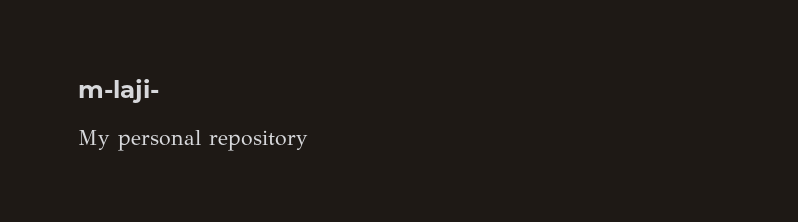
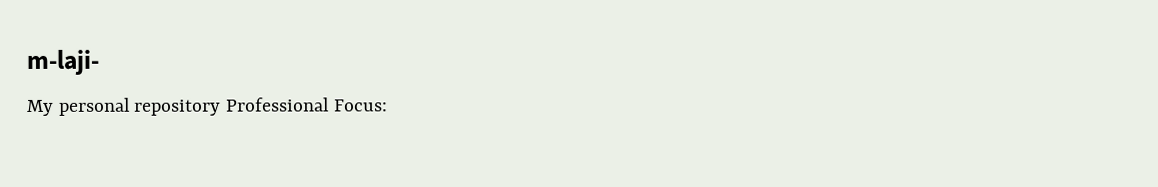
(308, 140) none -> [226,97,388,112] Professional Focus:

